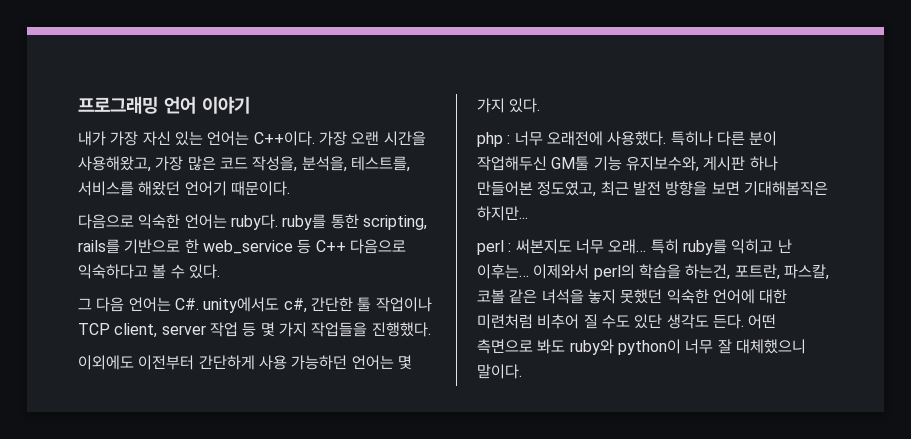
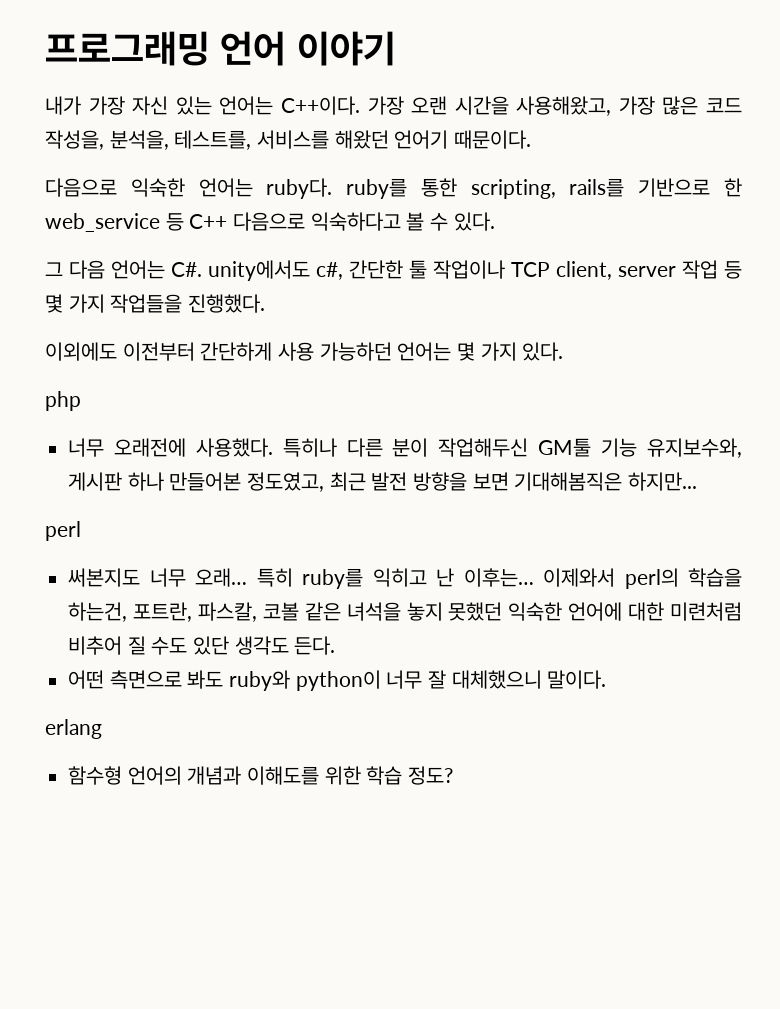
[507,135,511,144] : -> (81, 401) //
[508,243,512,252] : -> (81, 531) //
(744, 321) none -> (336, 645) //
(522, 371) none -> [45,719,102,739] [68,766,454,785] // erlang // 함수형 언어의 개념과 이해도를 위한 학습 정도?

